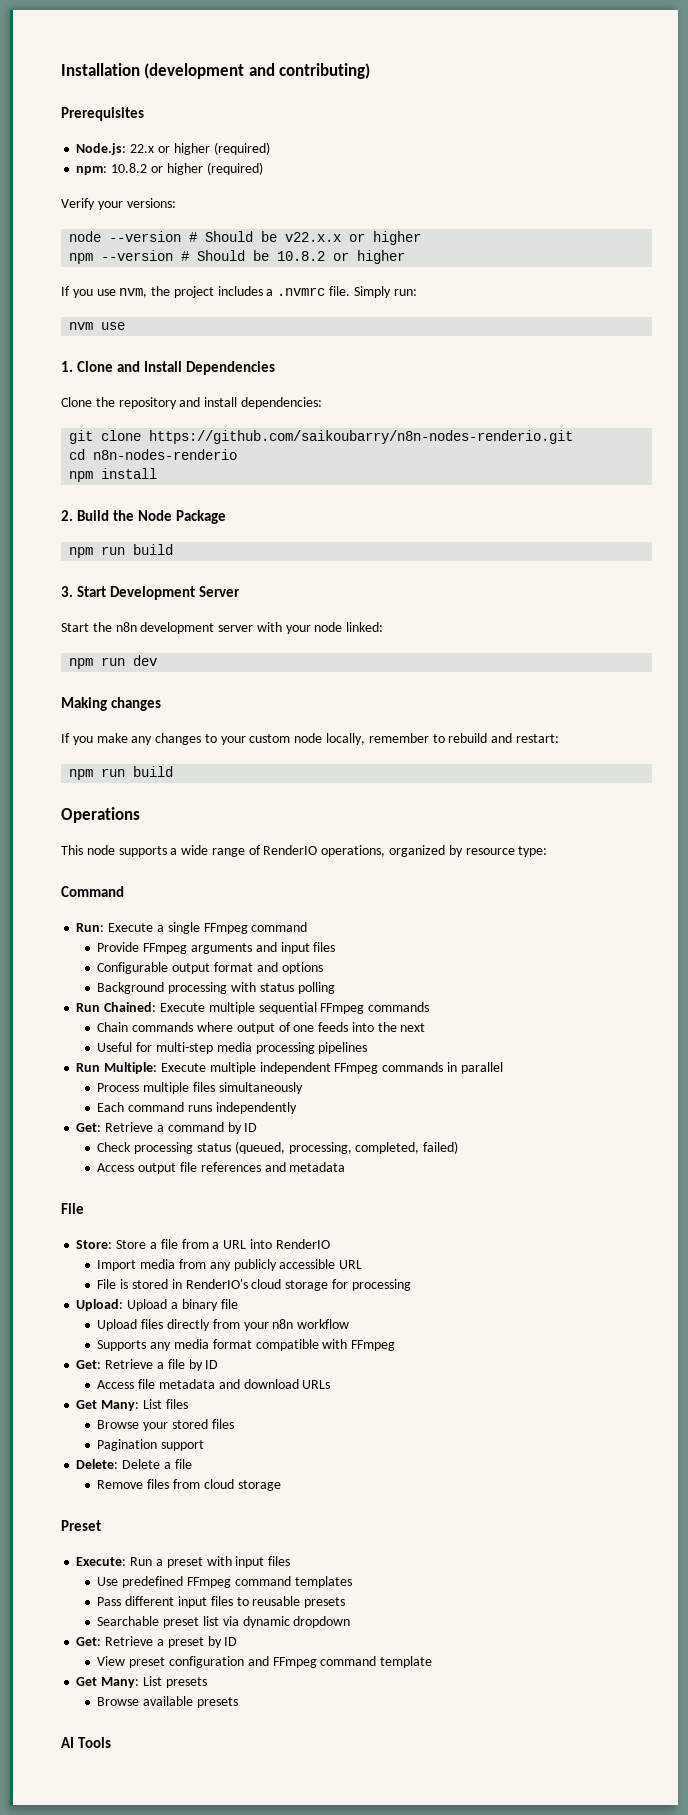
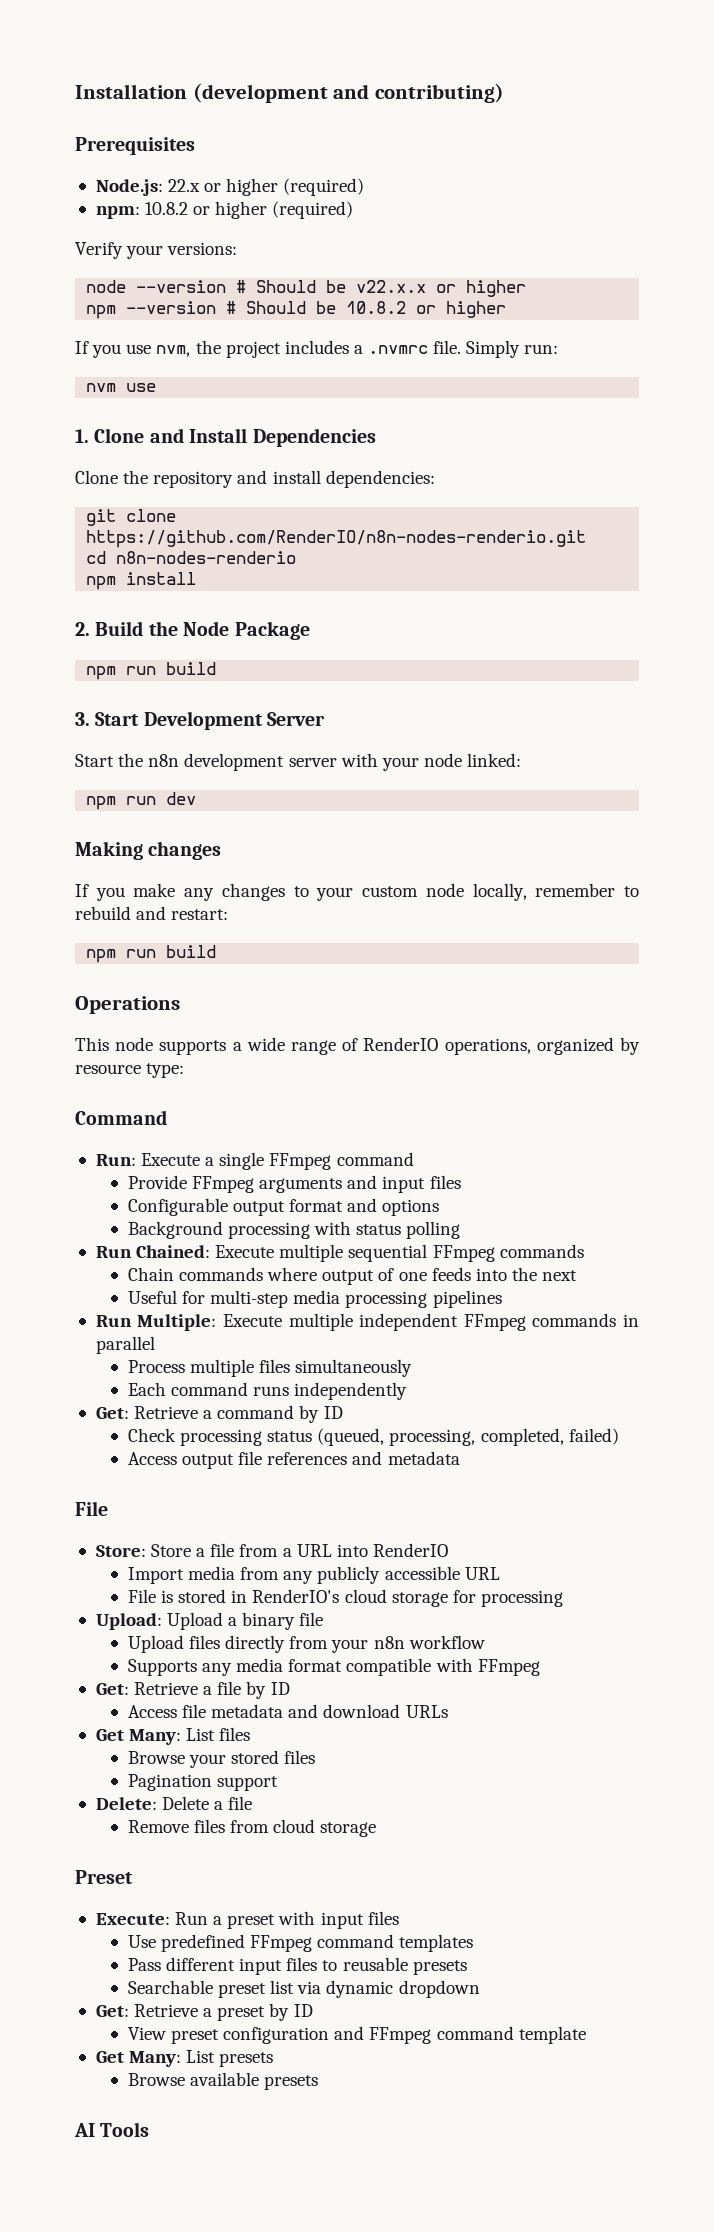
[149,430,574,444] https://github.com/saikoubarry/n8n-nodes-renderio.git -> [86,530,587,548] https://github.com/RenderIO/n8n-nodes-renderio.git

